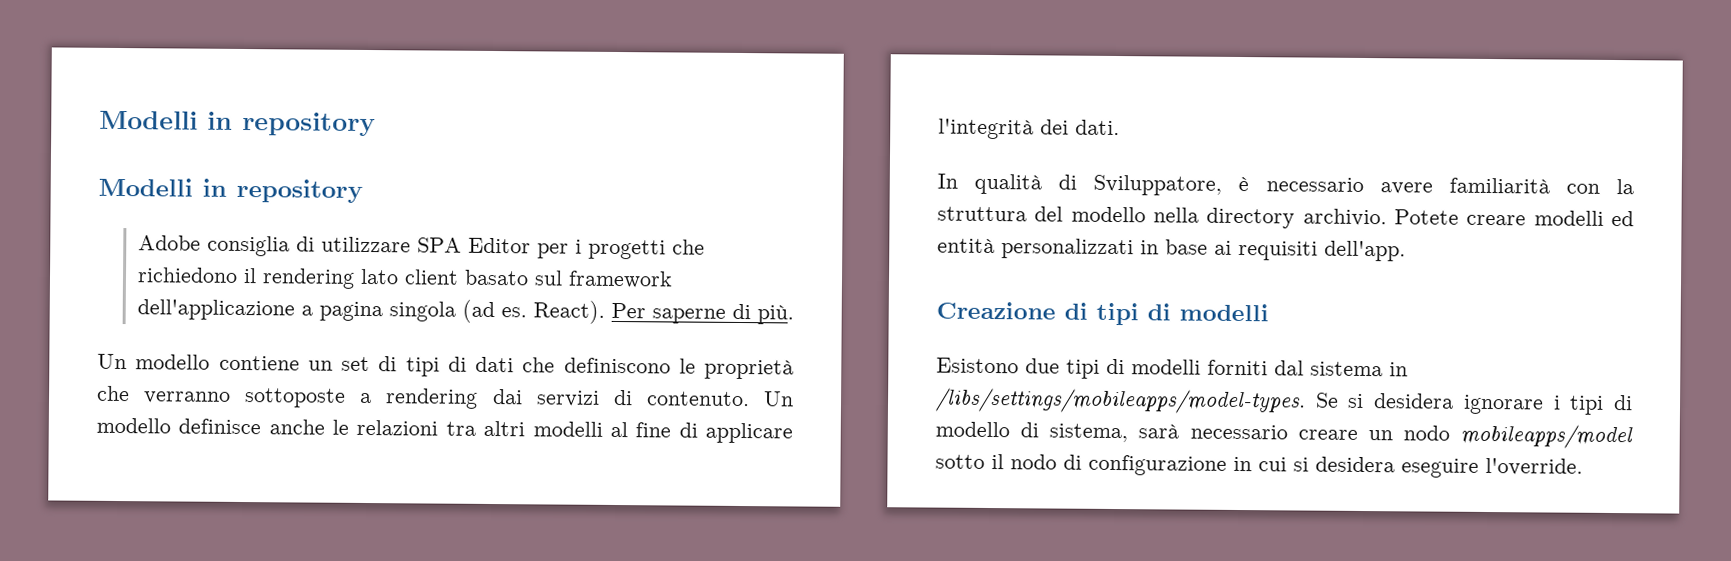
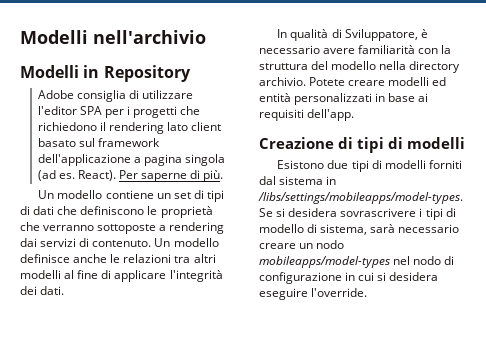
[99,110,376,137] [98,177,363,203] Modelli in repository // Modelli in repository -> [20,30,206,44] [20,65,191,82] Modelli nell'archivio // Modelli in Repository
[416,237,531,254] SPA Editor -> [37,106,102,115] l'editor SPA
[1462,394,1544,415] ignorare -> [340,208,417,217] sovrascrivere
[1460,423,1633,450] [935,454,1004,470] mobileapps/model sotto il -> [259,256,411,268] mobileapps/model-types nel

